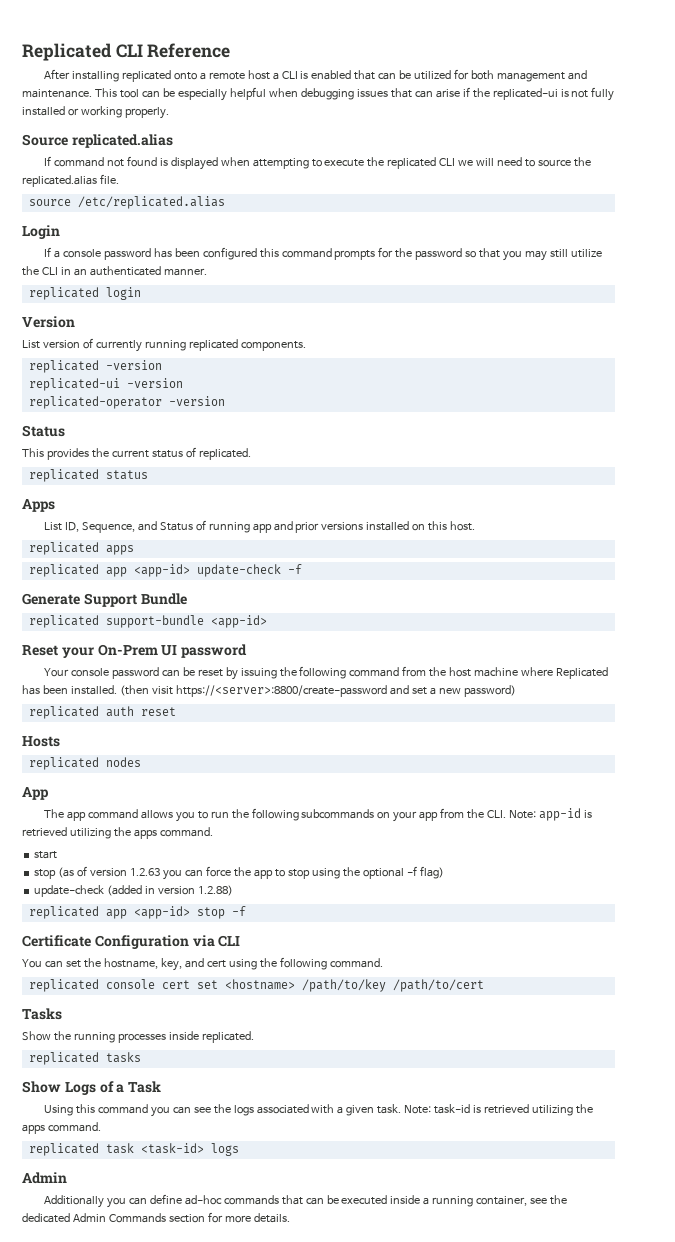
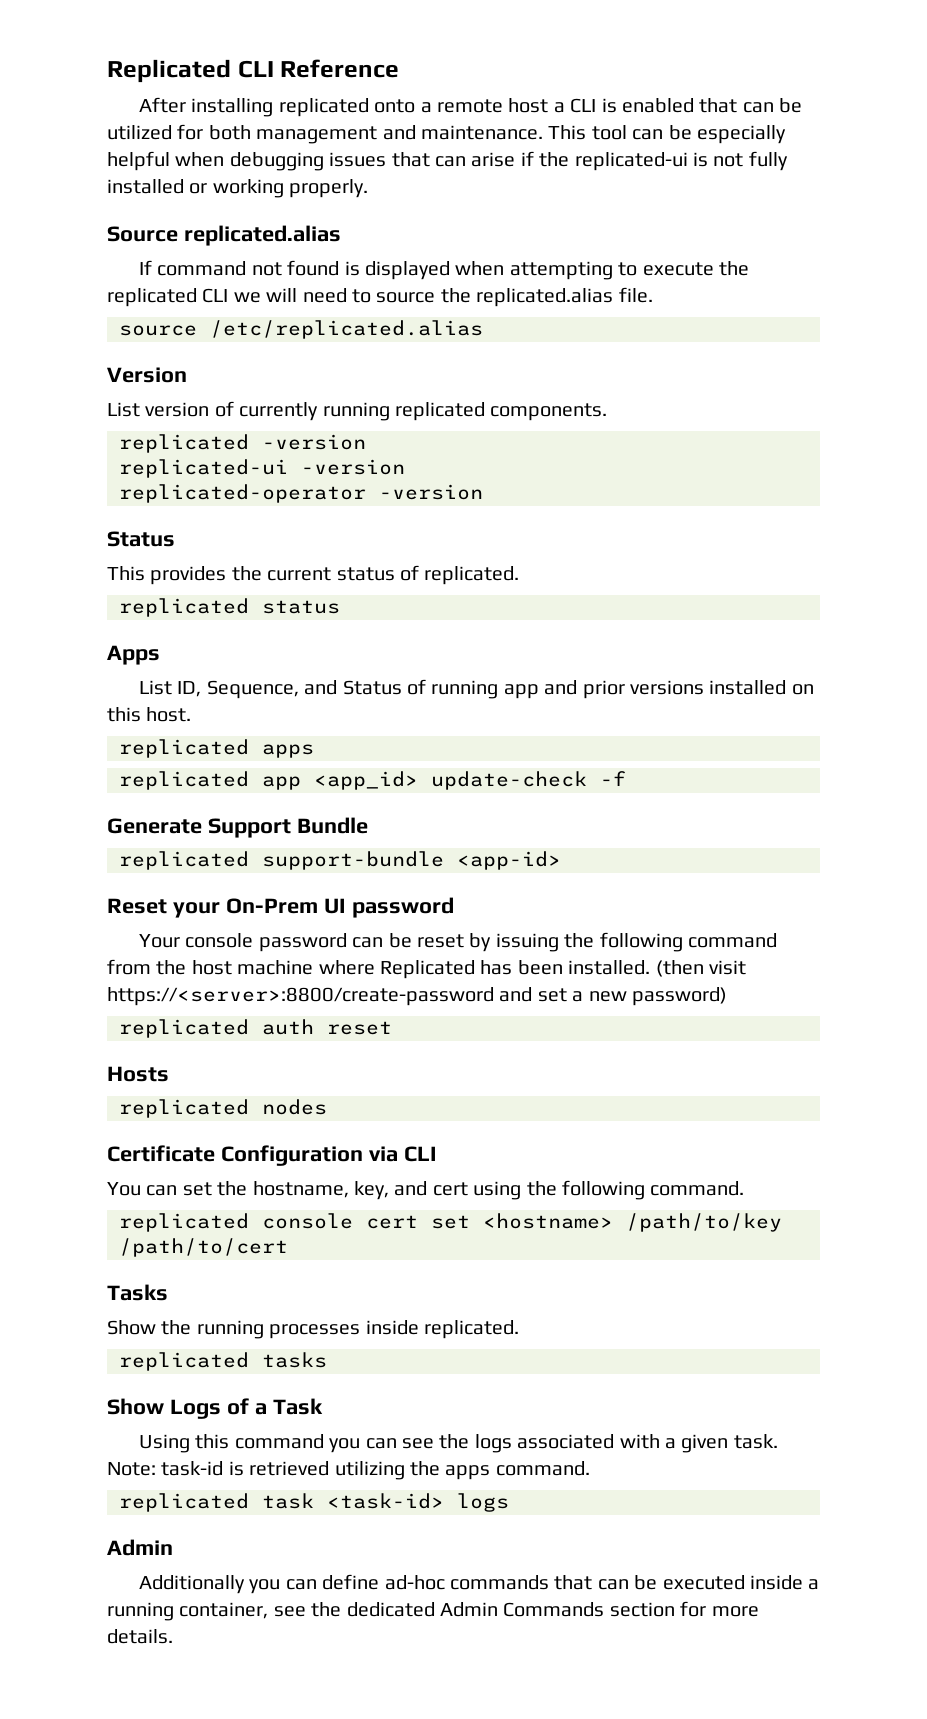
[22,225,60,239] [43,247,603,261] [22,266,207,276] [28,287,141,300] // Login // If a console password has been configured this command prompts for the password so that you may still utilize the CLI in an authenticated manner. // replicated login -> (483, 329) none
[133,564,190,577] <app-id> -> [314,771,418,790] <app_id>
[22,787,49,800] [43,808,593,822] [22,827,213,839] [34,851,58,859] [34,866,444,880] [34,885,233,897] [28,906,246,919] // App // The app command allows you to run the following subcommands on your app from the CLI. Note: app-id is retrieved utilizing the apps command. // start // stop (as of version 1.2.63 you can force the app to stop using the optional -f flag) // update-check (added in version 1.2.88) // replicated app <app-id> stop -f -> (327, 1107) none

